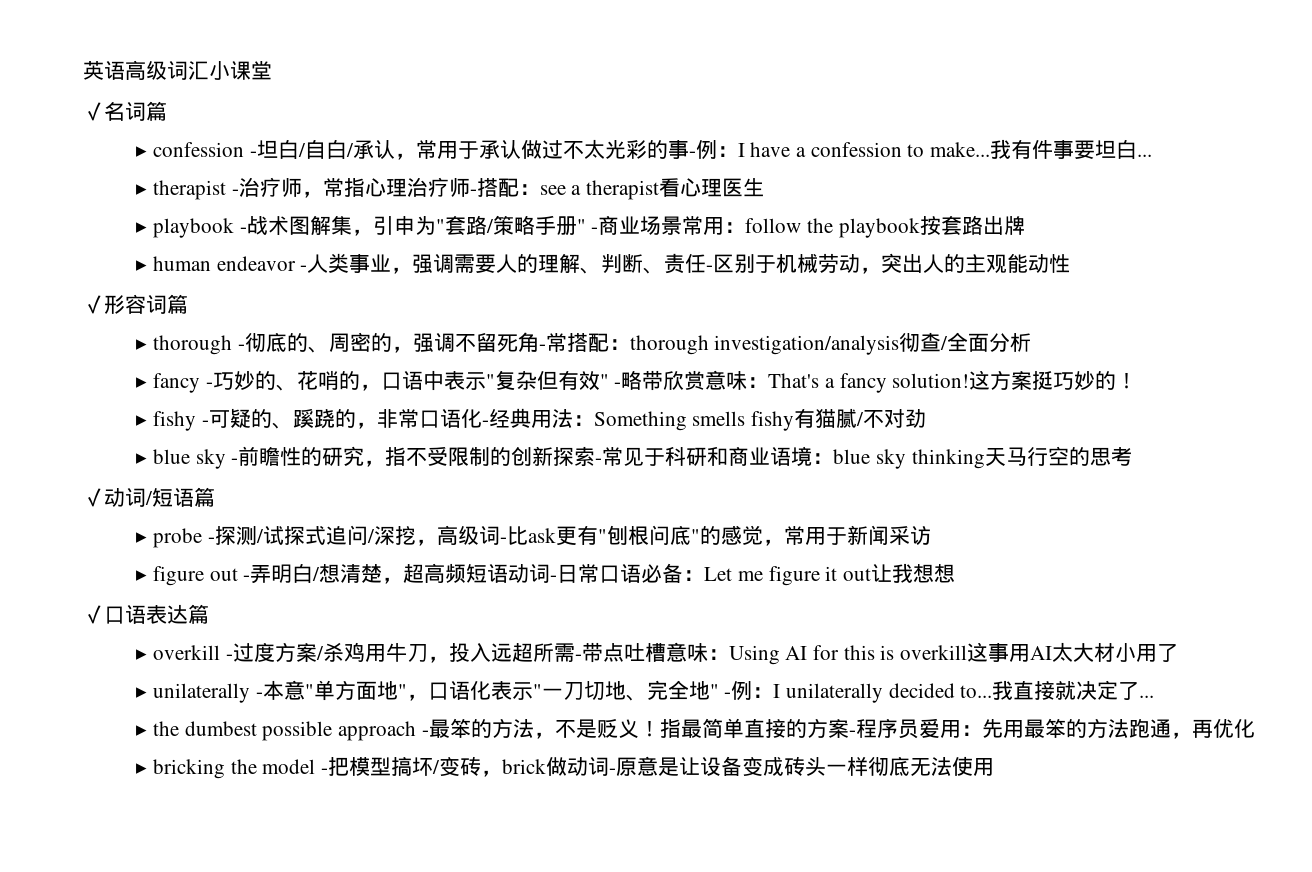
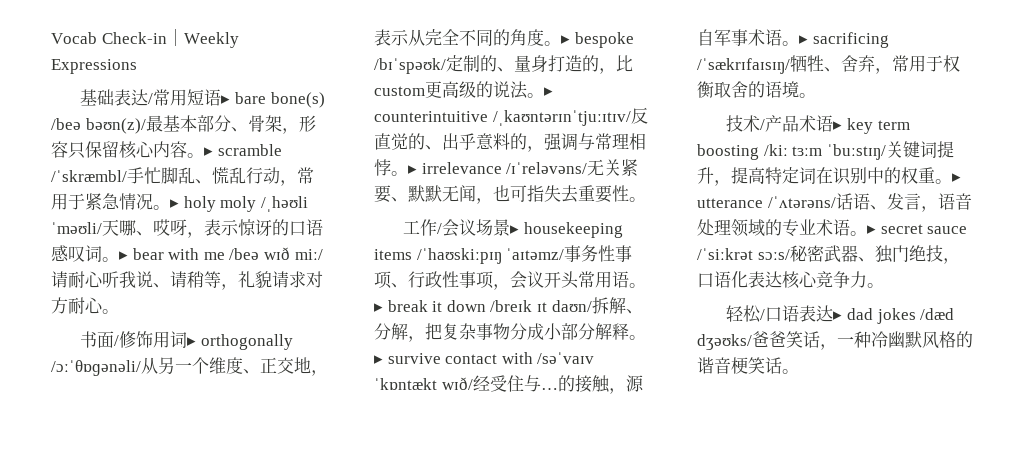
[83,60,272,80] [83,101,167,121] [136,139,1152,160] [136,177,764,200] [136,215,1025,238] [136,253,1071,274] [83,294,188,314] [136,332,1032,355] [136,370,1138,393] [136,408,926,431] [136,446,1132,469] [83,487,215,507] [136,525,931,548] [136,563,955,586] [83,604,209,624] [136,642,1178,665] [136,680,1155,703] [136,718,1255,741] [136,756,994,779] 英语高级词汇小课堂 // ✓名词篇 // ▸ confession -坦白/自白/承认，常用于承认做过不太光彩的事-例：I have a confession to make...我有件事要坦白... // ▸ therapist -治疗师，常指心理治疗师-搭配：see a therapist看心理医生 // ▸ playbook -战术图解集，引申为"套路/策略手册" -商业场景常用：follow the playbook按套路出牌 // ▸ human endeavor -人类事业，强调需要人的理解、判断、责任-区别于机械劳动，突出人的主观能动性 // ✓形容词篇 // ▸ thorough -彻底的、周密的，强调不留死角-常搭配：thorough investigation/analysis彻查/全面分析 // ▸ fancy -巧妙的、花哨的，口语中表示"复杂但有效" -略带欣赏意味：That's a fancy solution!这方案挺巧妙的！ // ▸ fishy -可疑的、蹊跷的，非常口语化-经典用法：Something smells fishy有猫腻/不对劲 // ▸ blue sky -前瞻性的研究，指不受限制的创新探索-常见于科研和商业语境：blue sky thinking天马行空的思考 // ✓动词/短语篇 // ▸ probe -探测/试探式追问/深挖，高级词-比ask更有"刨根问底"的感觉，常用于新闻采访 // ▸ figure out -弄明白/想清楚，超高频短语动词-日常口语必备：Let me figure it out让我想想 // ✓口语表达篇 // ▸ overkill -过度方案/杀鸡用牛刀，投入远超所需-带点吐槽意味：Using AI for this is overkill这事用AI太大材小用了 // ▸ unilaterally -本意"单方面地"，口语化表示"一刀切地、完全地" -例：I unilaterally decided to...我直接就决定了... // ▸ the dumbest possible approach -最笨的方法，不是贬义！指最简单直接的方案-程序员爱用：先用最笨的方法跑通，再优化 // ▸ bricking the model -把模型搞坏/变砖，brick做动词-原意是让设备变成砖头一样彻底无法使用 -> [51,29,239,48] [51,59,137,74] [80,89,325,108] [51,115,316,134] [51,141,282,159] [51,167,314,186] [51,193,308,212] [51,219,323,238] [51,245,323,262] [51,271,323,290] [51,297,119,314] [80,331,294,350] [51,357,328,376] [374,29,634,48] [374,55,633,74] [374,81,553,99] [374,107,648,126] [374,133,646,152] [374,159,639,176] [374,185,646,204] [403,219,624,238] [374,245,633,264] [374,271,646,290] [374,297,643,314] [374,323,646,342] [374,352,595,364] [374,375,644,394] [697,29,889,48] [697,55,960,74] [697,81,816,98] [726,115,910,134] [697,141,954,160] [697,167,961,186] [697,193,972,212] [697,219,968,237] [697,245,960,264] [697,271,884,289] [726,305,955,324] [697,331,973,350] [697,357,799,374] Vocab Check-in｜Weekly Expressions // 基础表达/常用短语▸ bare bone(s) /beə bəʊn(z)/最基本部分、骨架，形容只保留核心内容。▸ scramble /ˈskræmbl/手忙脚乱、慌乱行动，常用于紧急情况。▸ holy moly /ˌhəʊli ˈməʊli/天哪、哎呀，表示惊讶的口语感叹词。▸ bear with me /beə wɪð miː/请耐心听我说、请稍等，礼貌请求对方耐心。 // 书面/修饰用词▸ orthogonally /ɔːˈθɒɡənəli/从另一个维度、正交地，表示从完全不同的角度。▸ bespoke /bɪˈspəʊk/定制的、量身打造的，比custom更高级的说法。▸ counterintuitive /ˌkaʊntərɪnˈtjuːɪtɪv/反直觉的、出乎意料的，强调与常理相悖。▸ irrelevance /ɪˈreləvəns/无关紧要、默默无闻，也可指失去重要性。 // 工作/会议场景▸ housekeeping items /ˈhaʊskiːpɪŋ ˈaɪtəmz/事务性事项、行政性事项，会议开头常用语。▸ break it down /breɪk ɪt daʊn/拆解、分解，把复杂事物分成小部分解释。▸ survive contact with /səˈvaɪv ˈkɒntækt wɪð/经受住与…的接触，源自军事术语。▸ sacrificing /ˈsækrɪfaɪsɪŋ/牺牲、舍弃，常用于权衡取舍的语境。 // 技术/产品术语▸ key term boosting /kiː tɜːm ˈbuːstɪŋ/关键词提升，提高特定词在识别中的权重。▸ utterance /ˈʌtərəns/话语、发言，语音处理领域的专业术语。▸ secret sauce /ˈsiːkrət sɔːs/秘密武器、独门绝技，口语化表达核心竞争力。 // 轻松/口语表达▸ dad jokes /dæd dʒəʊks/爸爸笑话，一种冷幽默风格的谐音梗笑话。

